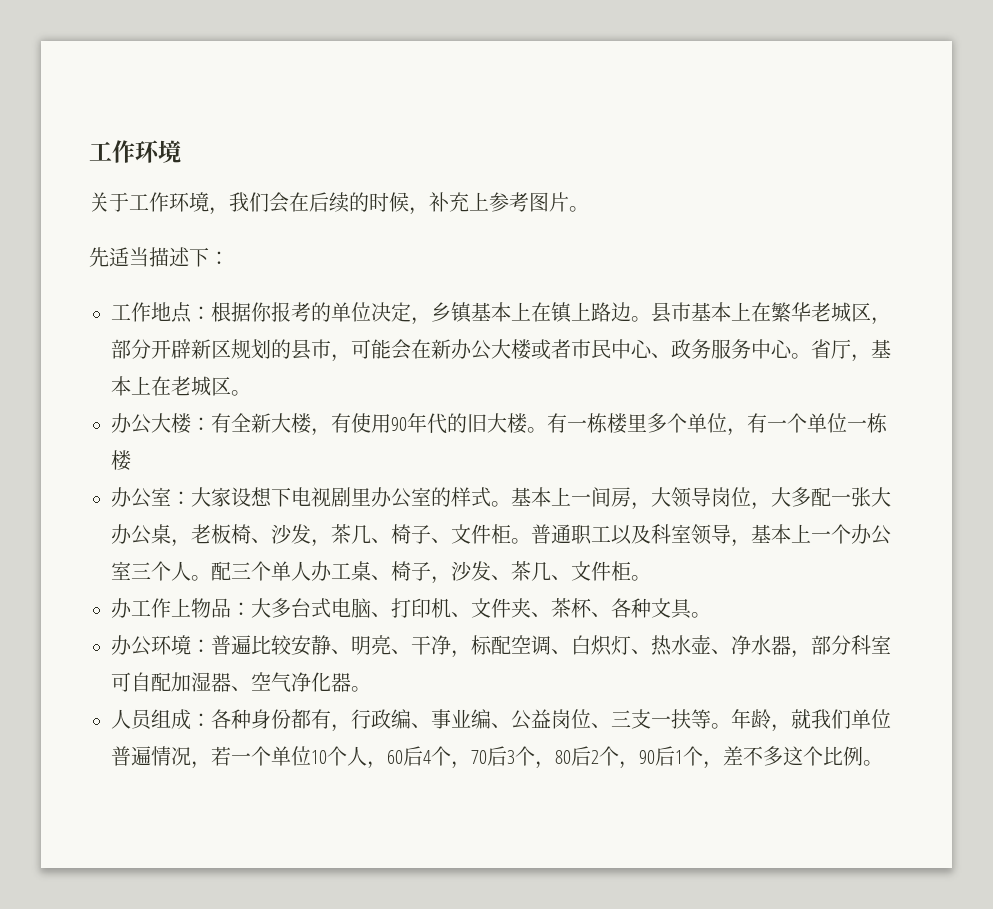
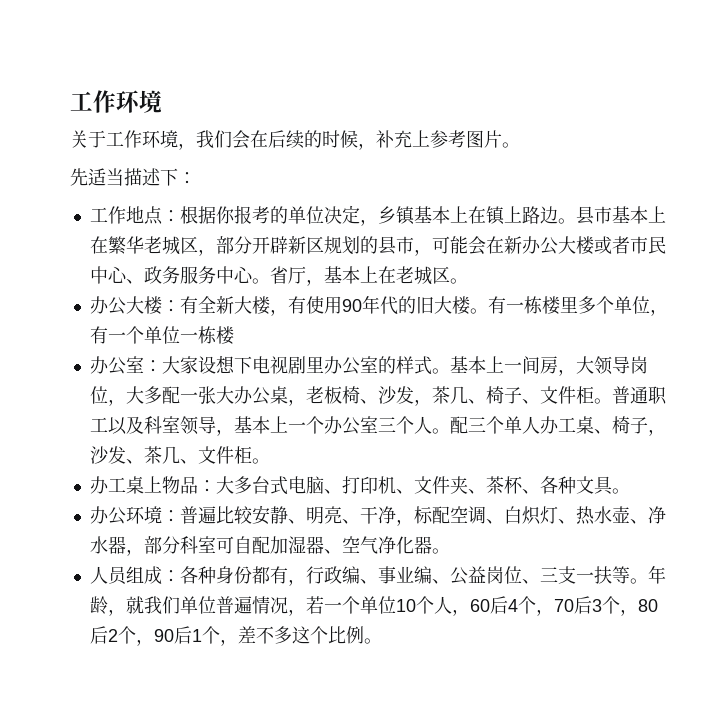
[151,598,171,618] 作 -> [125,476,144,494] 桌

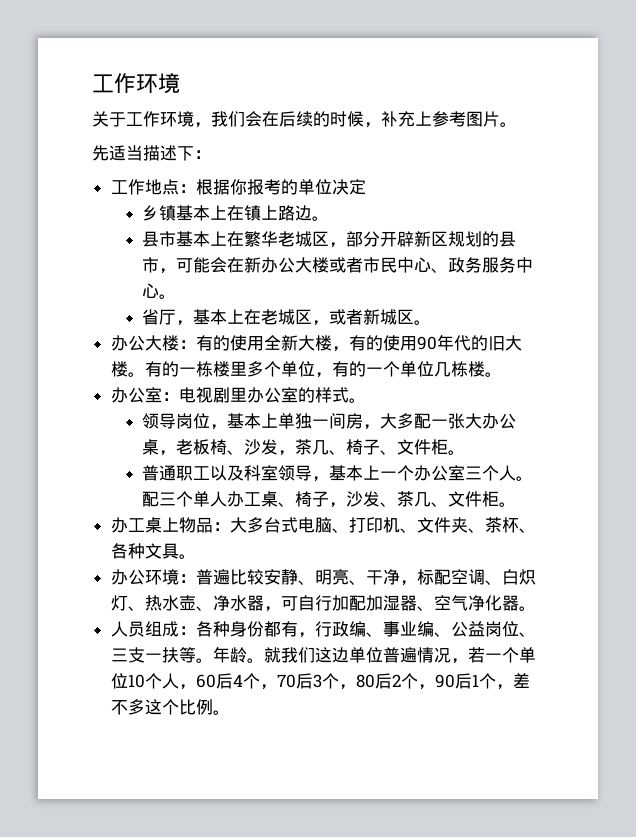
[359,219,378,226] ， -> (366, 187) //
(576, 221) none -> (329, 218) //
(270, 281) none -> (176, 296) //
(450, 275) none -> [311,309,414,326] ，或者新城区
(198, 305) none -> [212,335,264,351] 的使用
(306, 305) none -> [365,335,383,351] 的
(506, 305) none -> [161,361,179,377] 的
[107,326,234,345] 一个单位一栋楼 -> [348,361,502,377] 的一个单位几栋楼。
[161,355,252,374] 大家设想下 -> (179, 396) none
[449,356,648,376] [89,386,108,404] 基本上一间房，大领导岗位 -> [141,413,363,430] // 领导岗位，基本上单独一间房
(612, 401) none -> (465, 452) //
[143,536,252,554] 部分科室可自 -> [280,595,349,611] 可自行加
[107,596,180,616] ，就我们 -> [246,647,349,663] 。就我们这边

